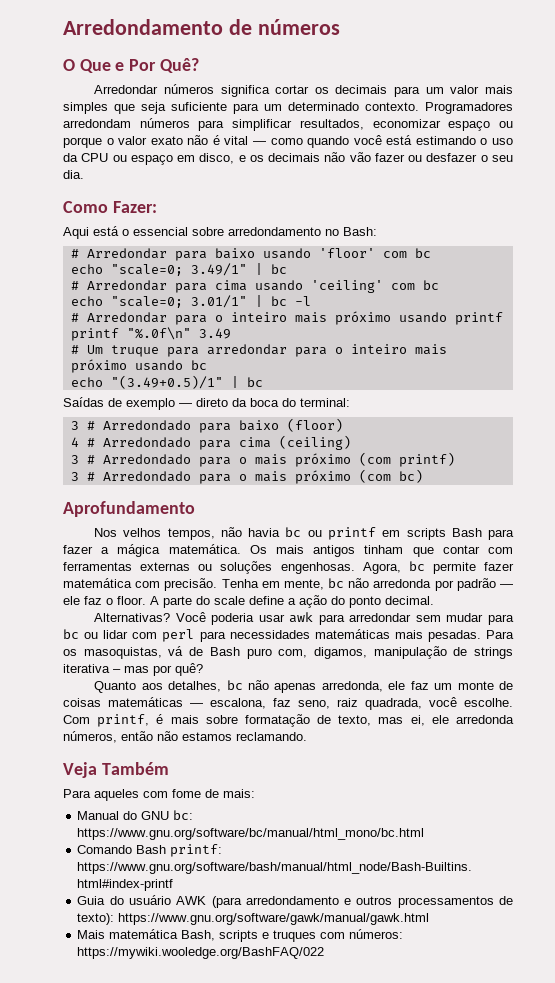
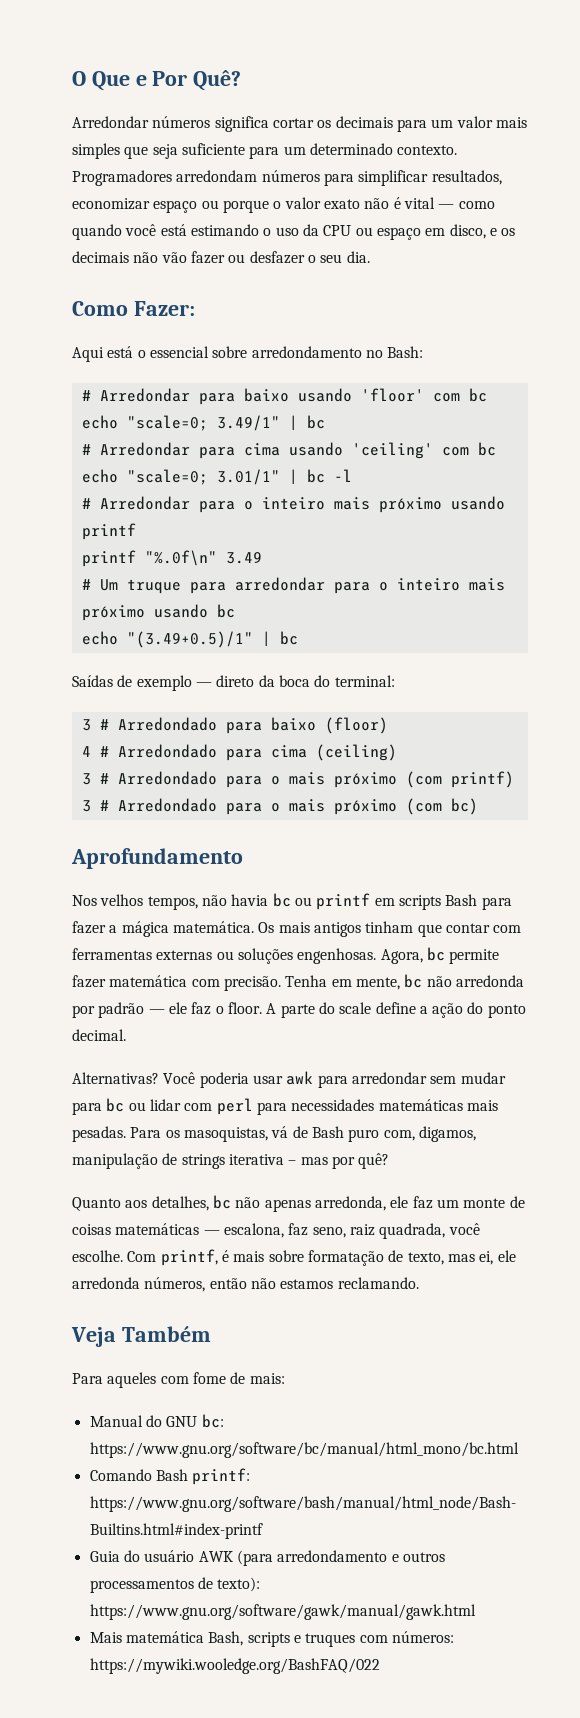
[63,19,340,35] Arredondamento de números // -> (72, 78) none

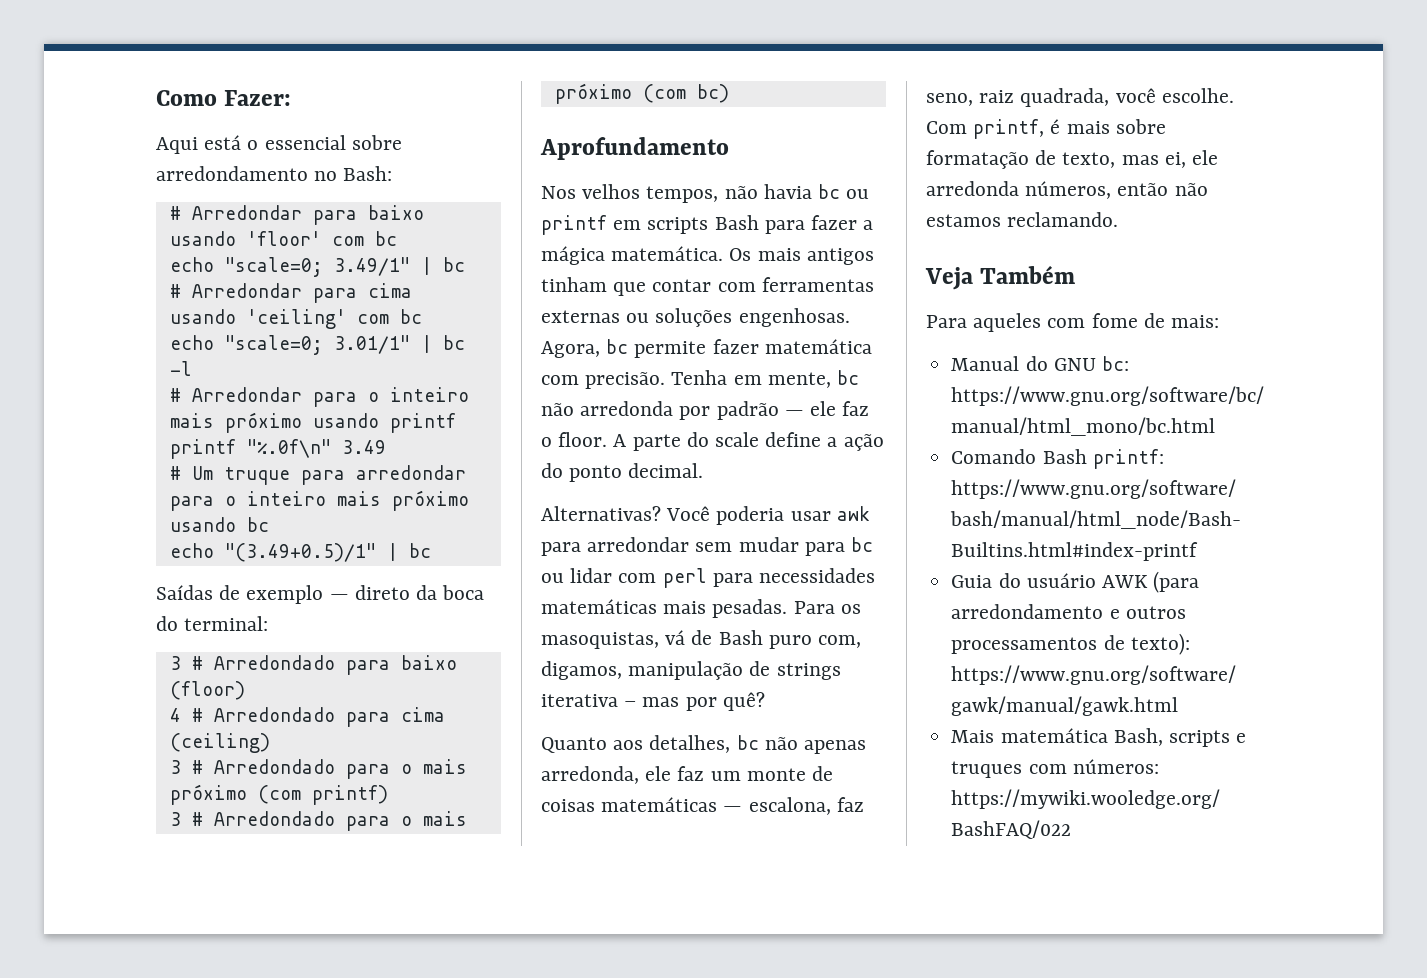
[72,70,242,91] [72,116,527,132] [72,143,458,159] [72,170,502,186] [72,197,495,213] [72,224,516,240] [72,251,370,264] O Que e Por Quê? // Arredondar números significa cortar os decimais para um valor mais simples que seja suficiente para um determinado contexto. Programadores arredondam números para simplificar resultados, economizar espaço ou porque o valor exato não é vital — como quando você está estimando o uso da CPU ou espaço em disco, e os decimais não vão fazer ou desfazer o seu dia. // -> (156, 98) none

